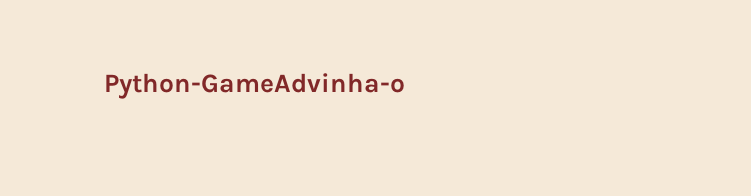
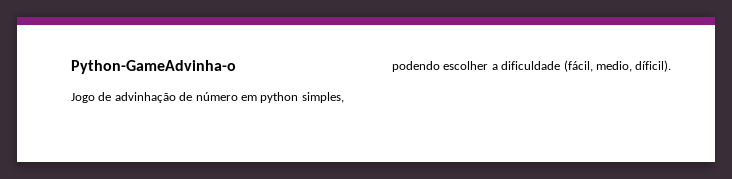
(405, 86) none -> [71,92,344,103] [392,60,672,72] // Jogo de advinhação de número em python simples, podendo escolher a dificuldade (fácil, medio, díficil).

